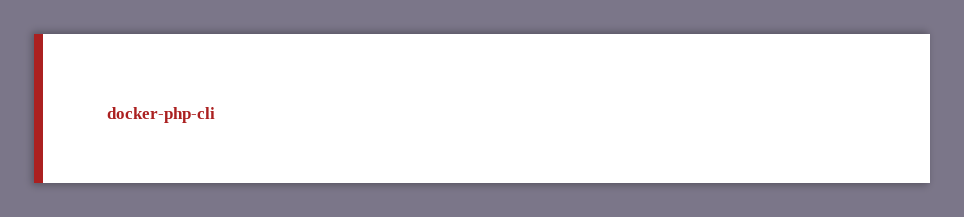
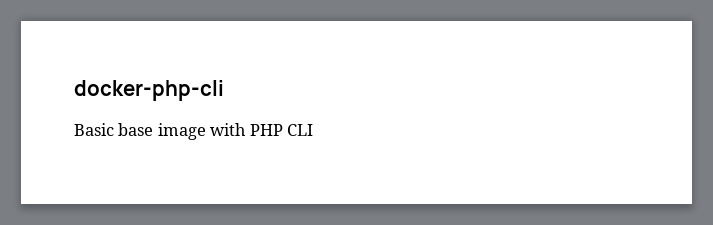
(215, 115) none -> [74,123,314,140] // Basic base image with PHP CLI

